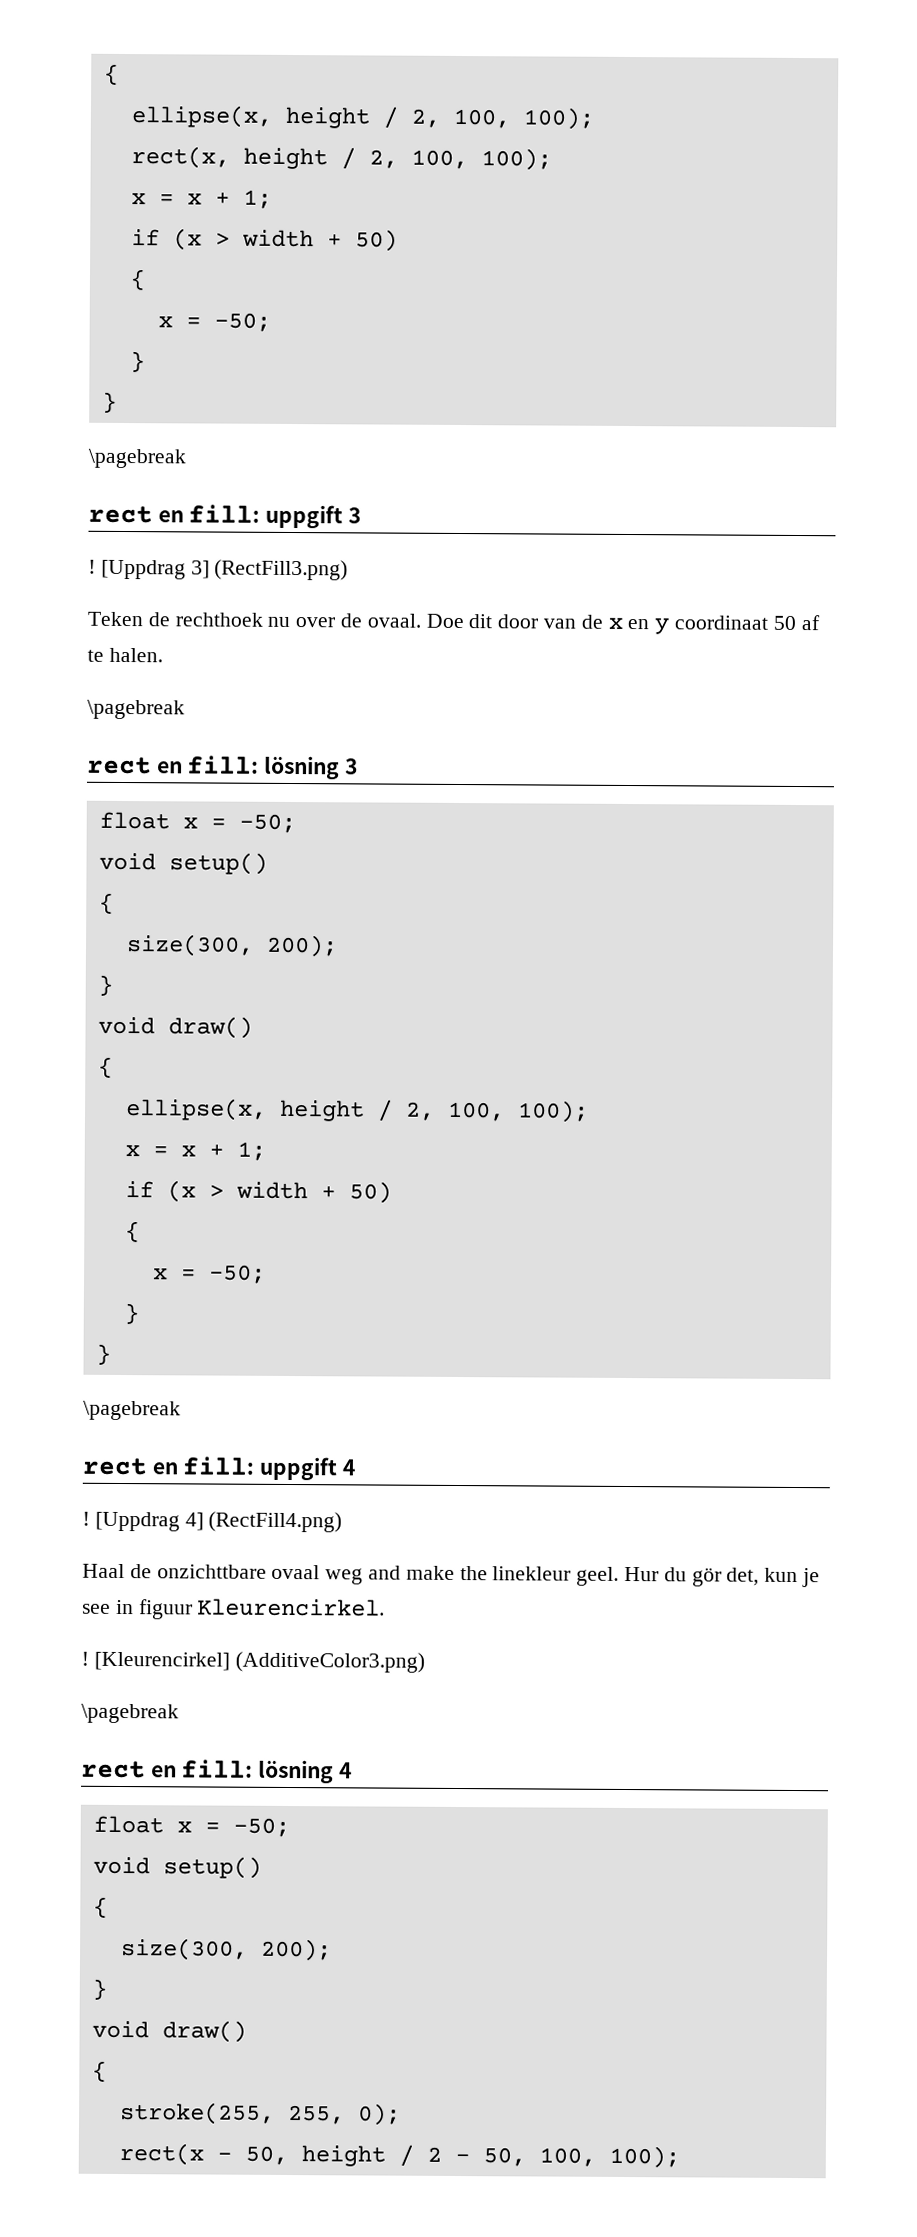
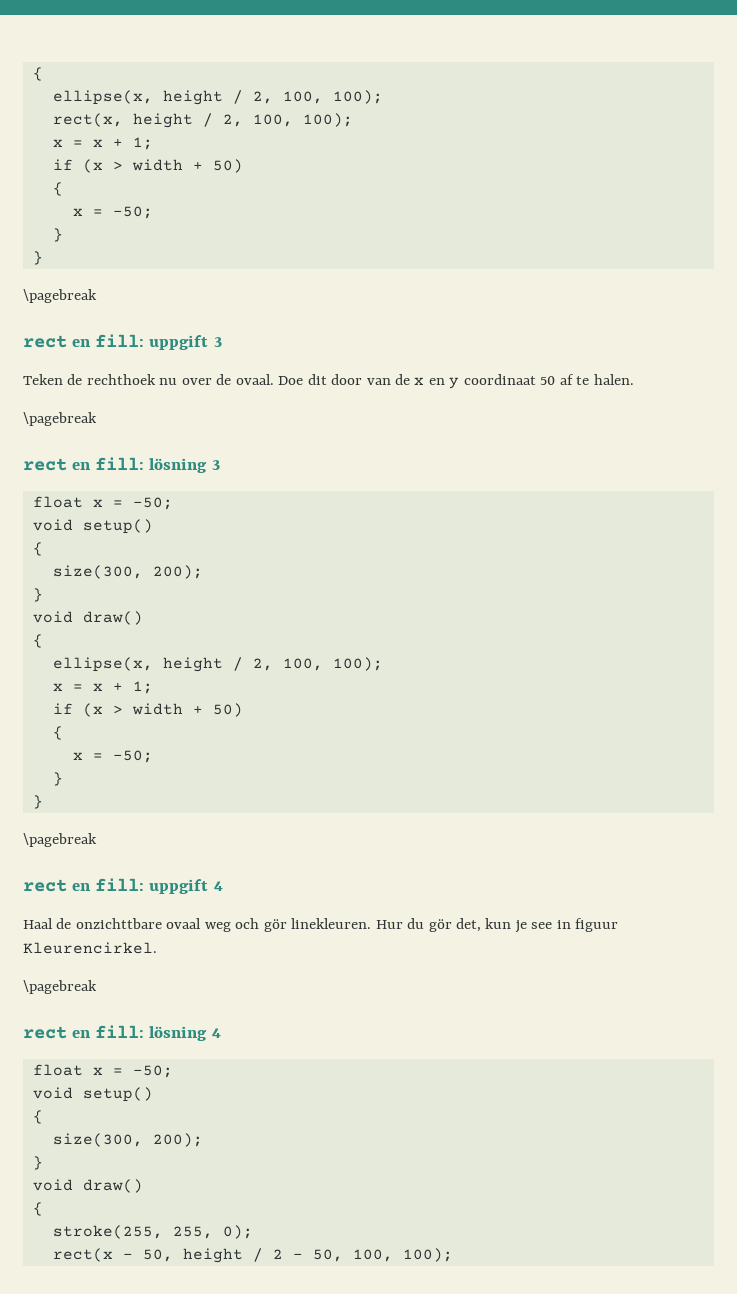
[88,559,349,581] // ! [Uppdrag 3] (RectFill3.png) -> (222, 342) none
[82,1511,343,1533] // ! [Uppdrag 4] (RectFill4.png) -> (223, 886) none
[368,1565,620,1586] and make the linekleur geel. -> [235,918,372,932] och gör linekleuren.
[81,1651,425,1673] // ! [Kleurencirkel] (AdditiveColor3.png) -> (157, 948) none

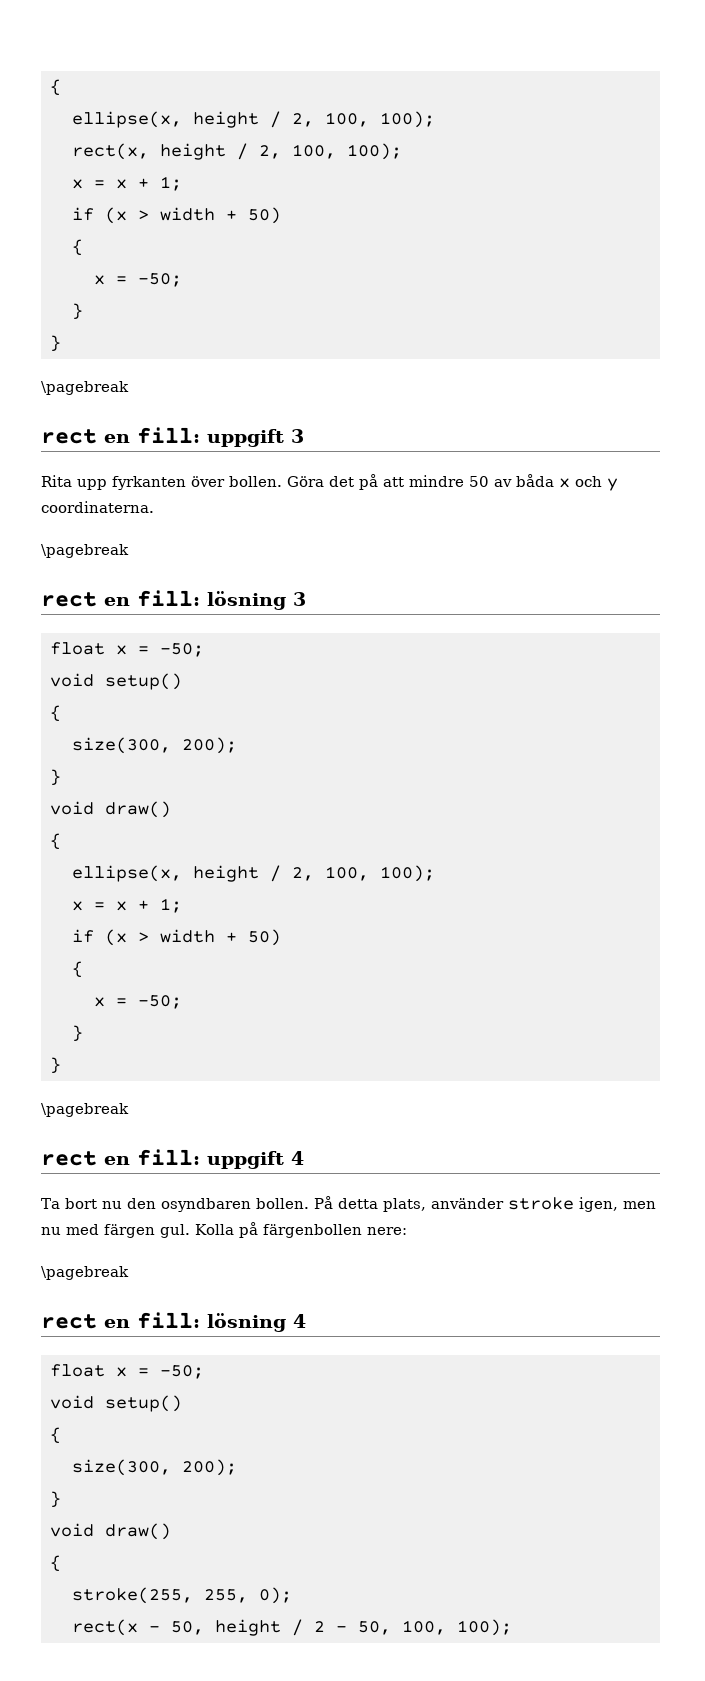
[23,374,634,389] Teken de rechthoek nu over de ovaal. Doe dit door van de x en y coordinaat 50 af te halen. -> [41,474,618,491] [41,501,154,513] Rita upp fyrkanten över bollen. Göra det på att mindre 50 av båda x och y coordinaterna.
[23,918,619,933] [23,942,157,954] Haal de onzichttbare ovaal weg och gör linekleuren. Hur du gör det, kun je see in figuur Kleurencirkel. -> [41,1196,656,1212] [41,1222,407,1238] Ta bort nu den osyndbaren bollen. På detta plats, använder stroke igen, men nu med färgen gul. Kolla på färgenbollen nere:

